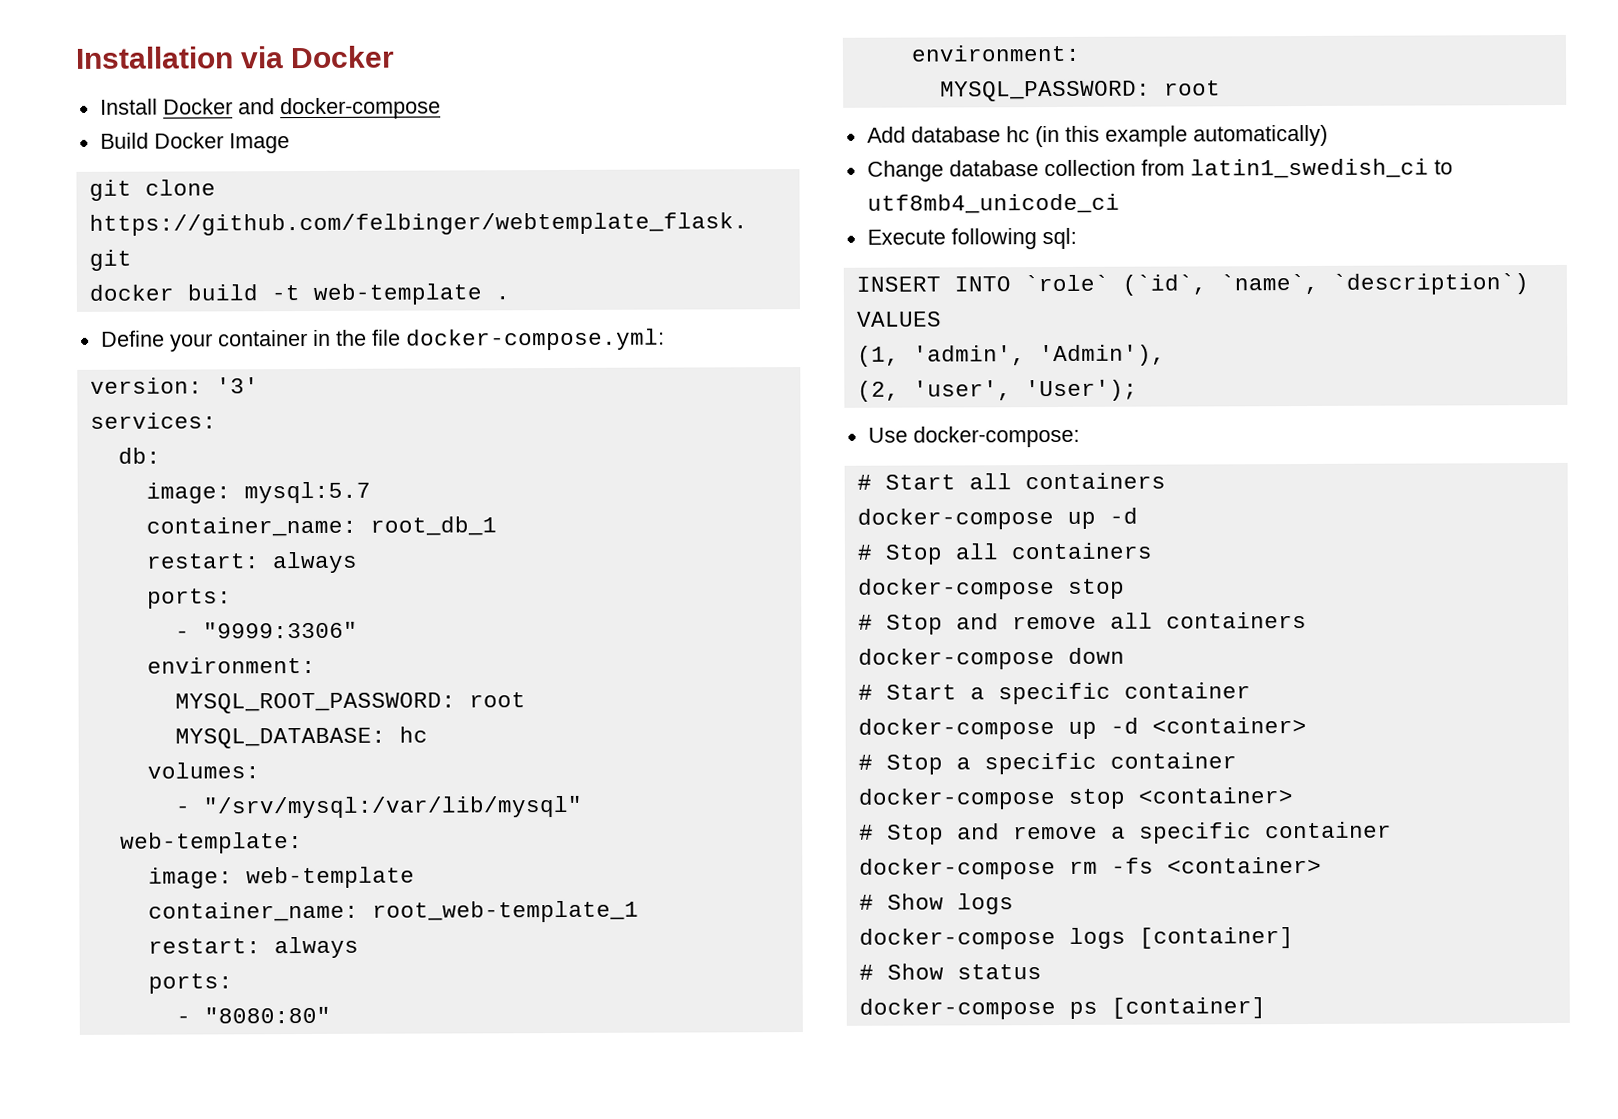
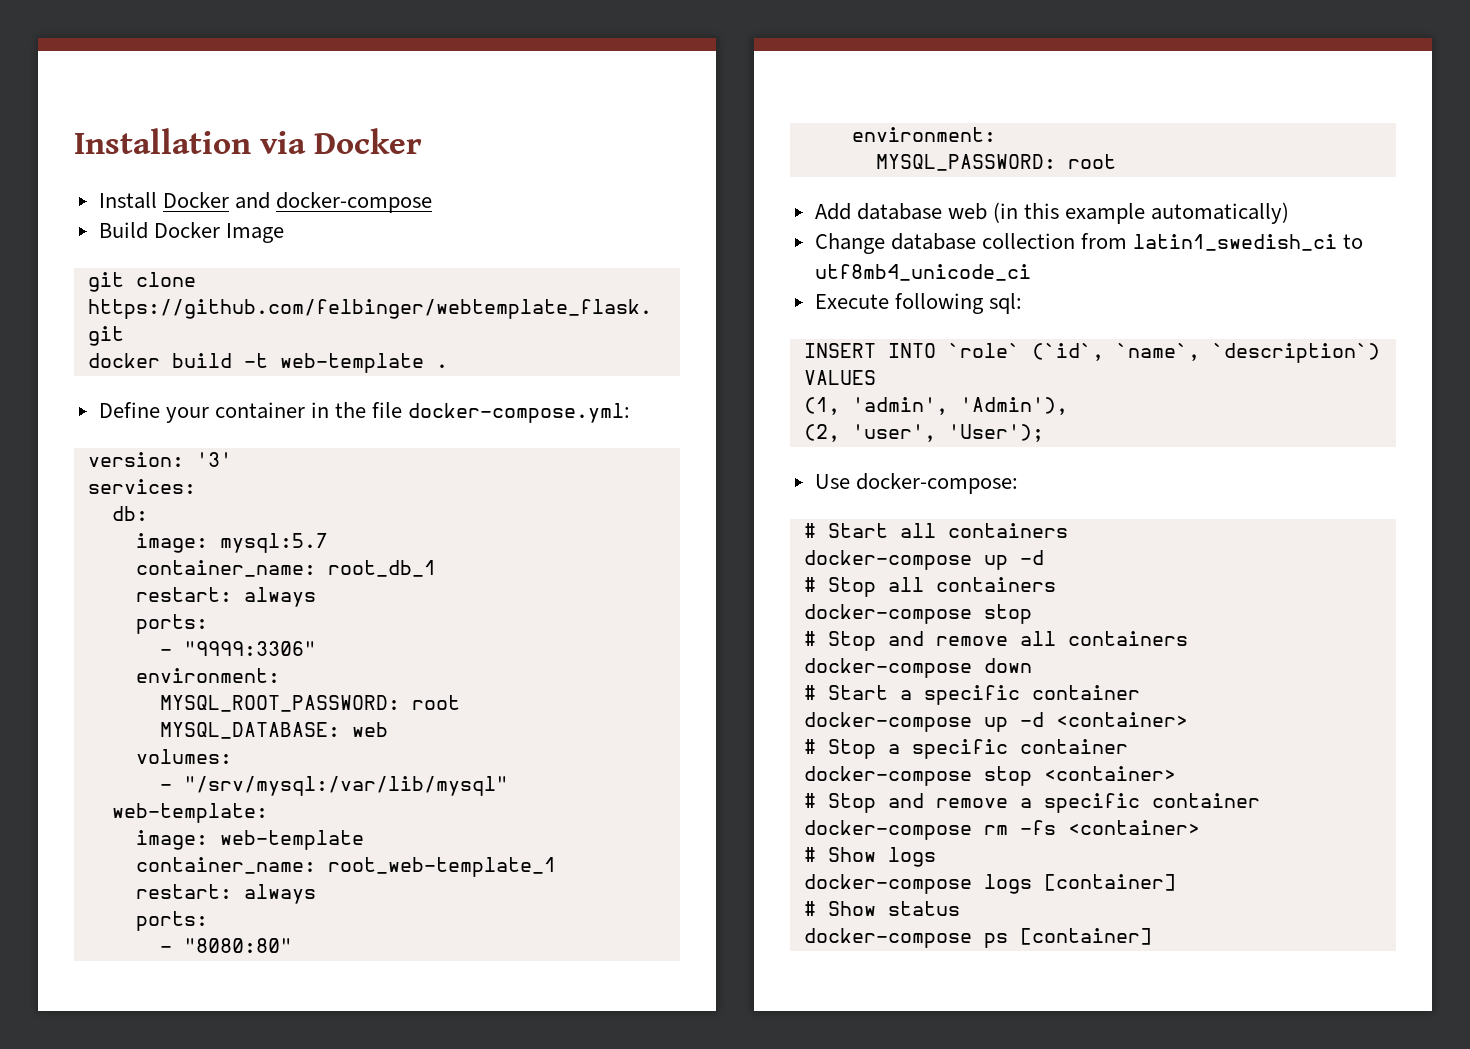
[398,726,428,743] hc -> [351,722,388,737] web
[1005,126,1030,143] hc -> [947,203,987,220] web

